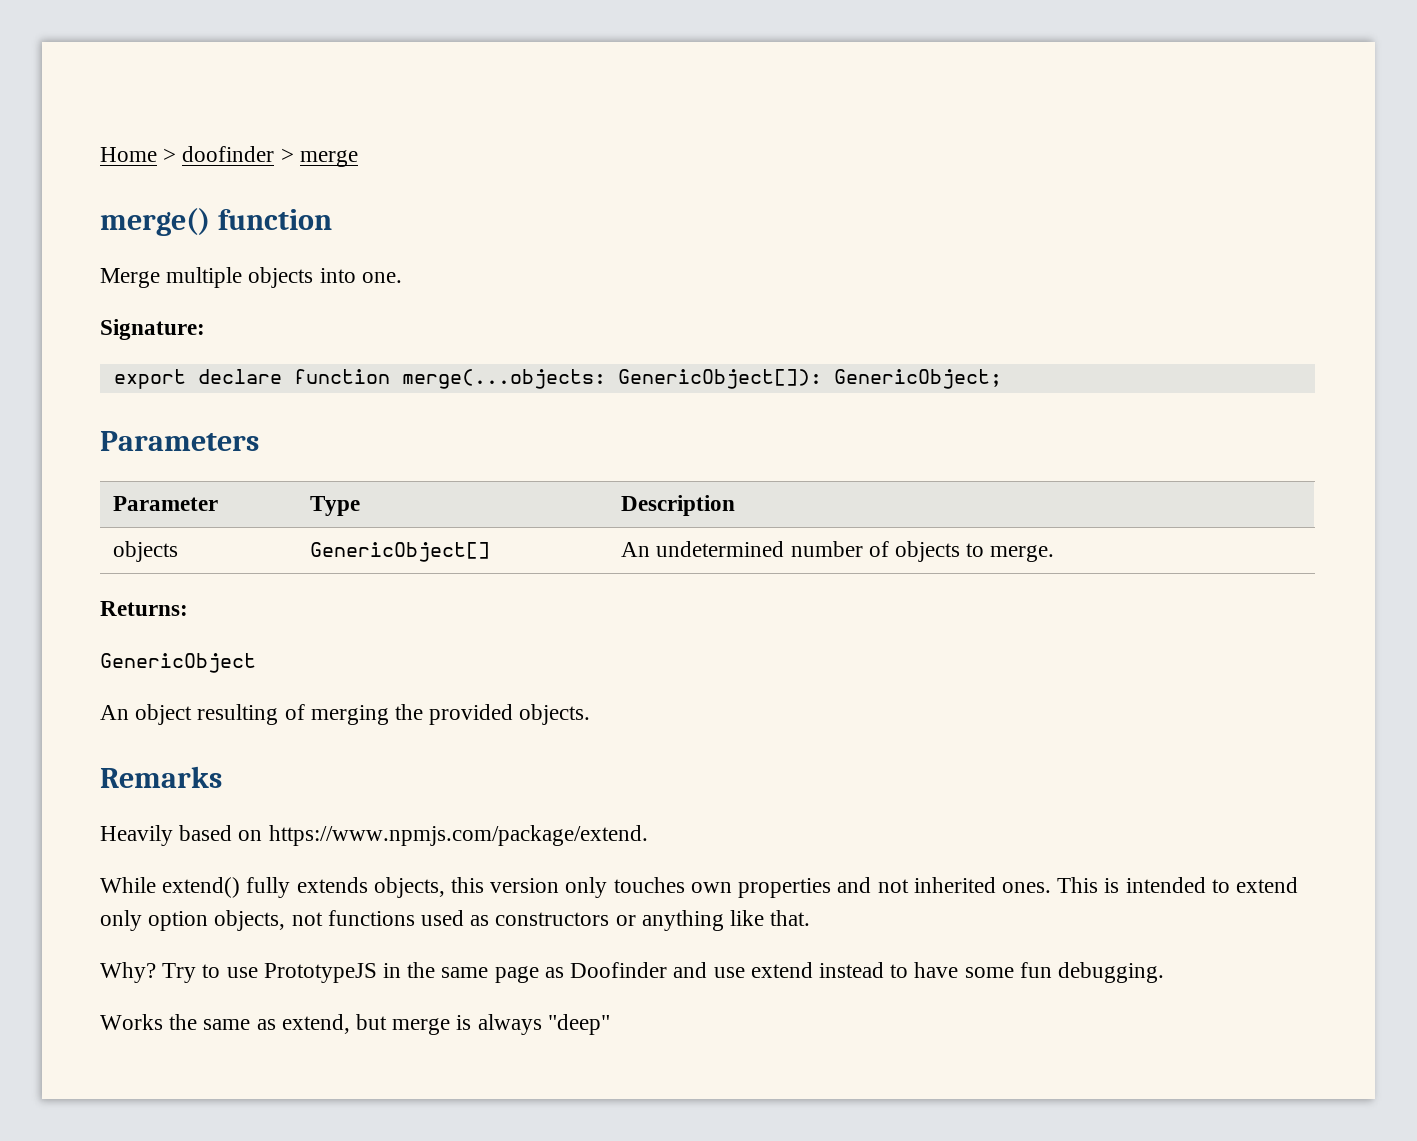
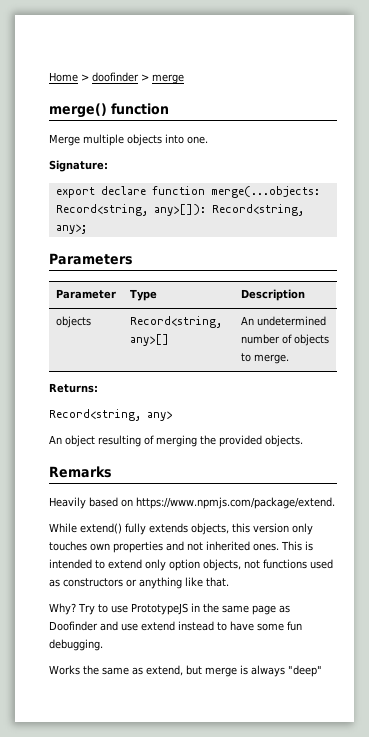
[617,369,1002,389] GenericObject[]): GenericObject; -> [55,204,304,216] [55,224,87,234] Record<string, any>[]): Record<string, any>;
[310,542,491,562] GenericObject[] -> [129,316,222,328] [129,334,169,346] Record<string, any>[]
[100,653,256,673] GenericObject -> [49,409,172,421] Record<string, any>

